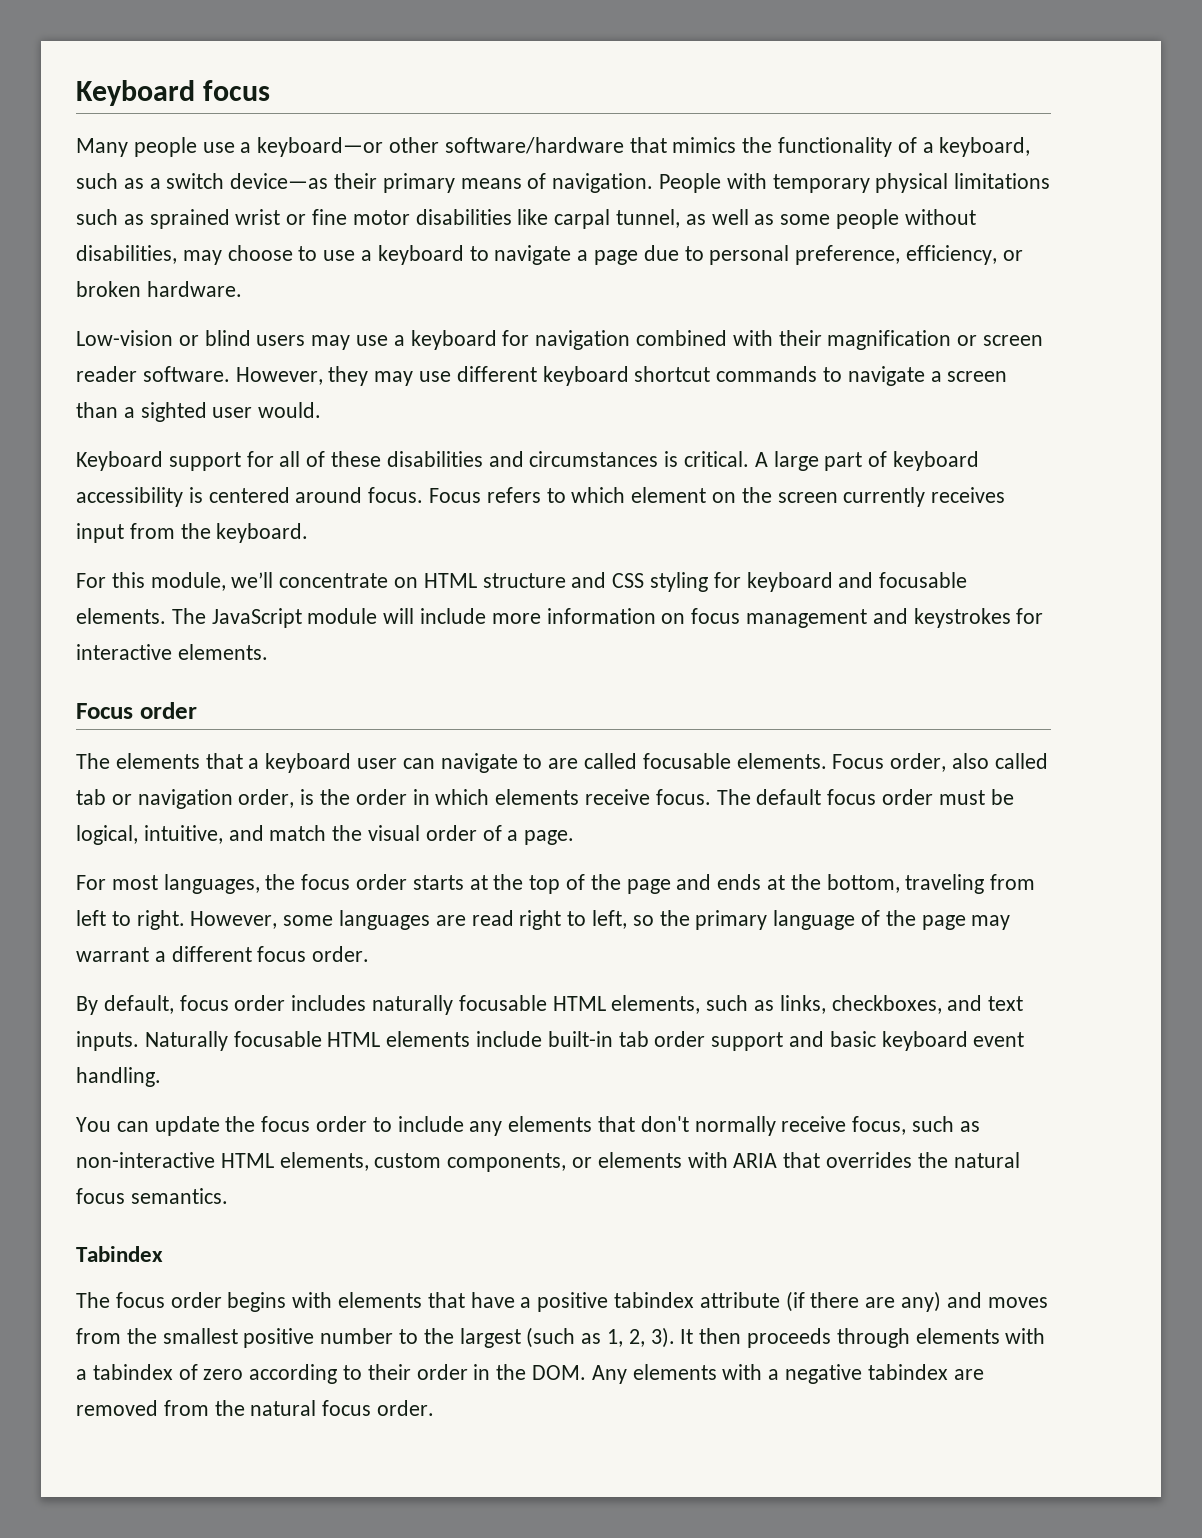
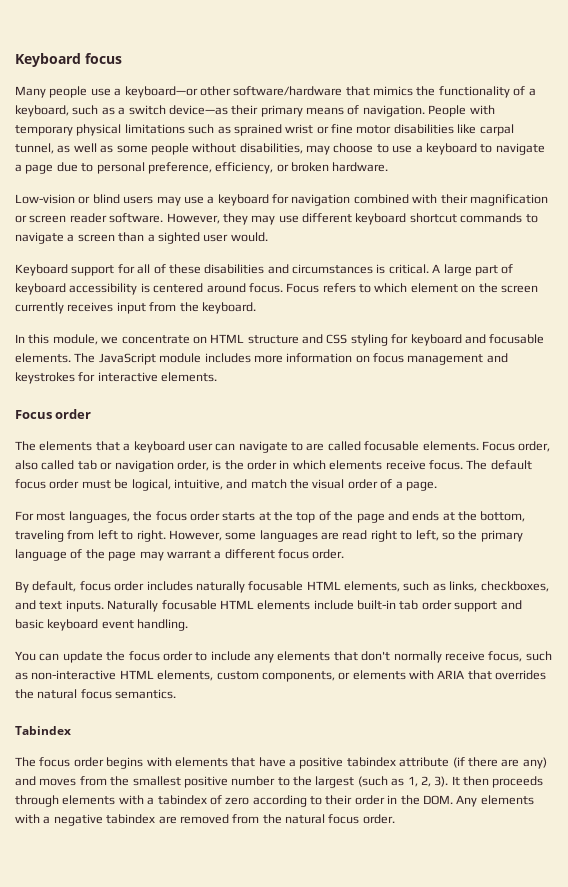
[76,573,106,588] For -> [15,334,25,343] In
[231,572,274,588] we’ll -> [101,336,119,344] we
[383,608,487,624] will include -> [204,353,251,363] includes

